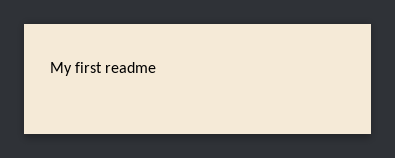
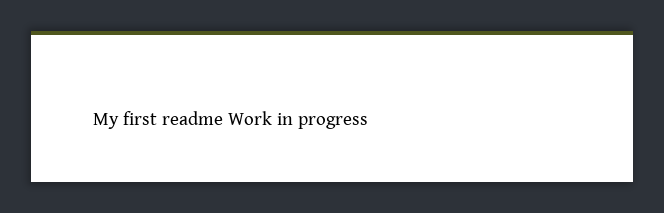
(157, 67) none -> [227,111,368,129] Work in progress

